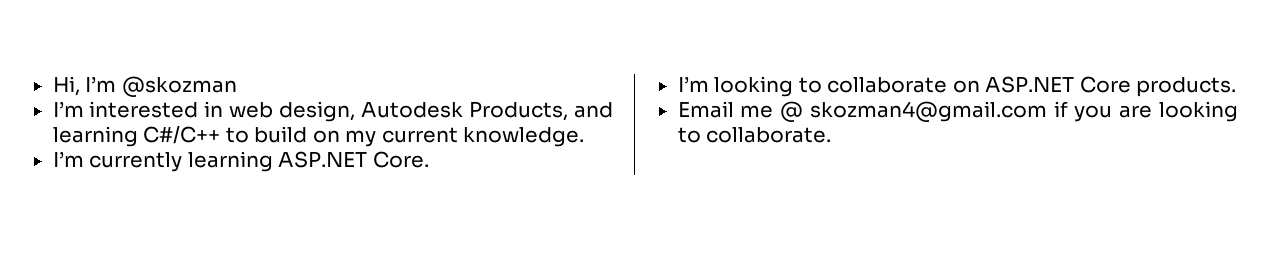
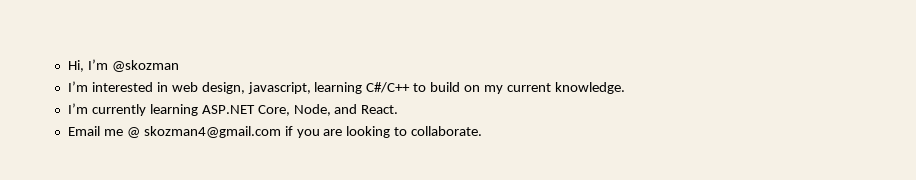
[361,101,613,121] Autodesk Products, and -> [247,82,311,94] javascript,
[372,151,429,168] [677,76,1237,97] Core. // I’m looking to collaborate on ASP.NET Core products. -> [257,104,399,116] Core, Node, and React.

